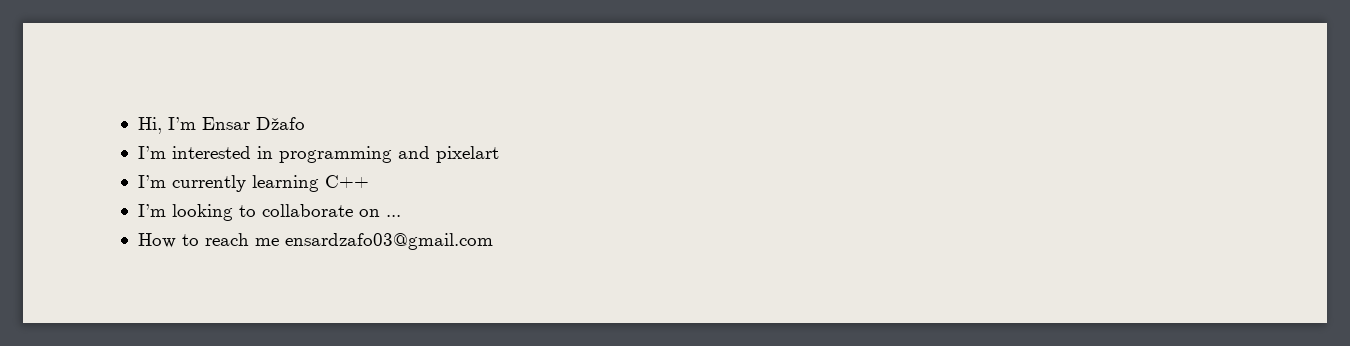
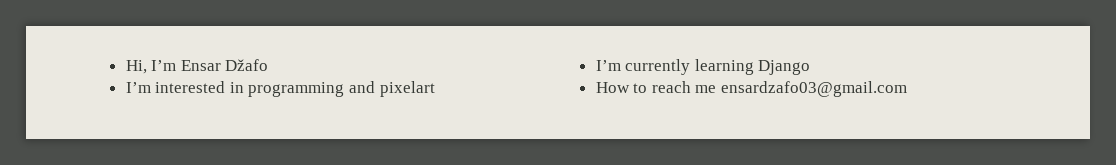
[324,175,369,188] [137,204,401,221] C++ // I’m looking to collaborate on ... -> [758,60,811,75] Django

